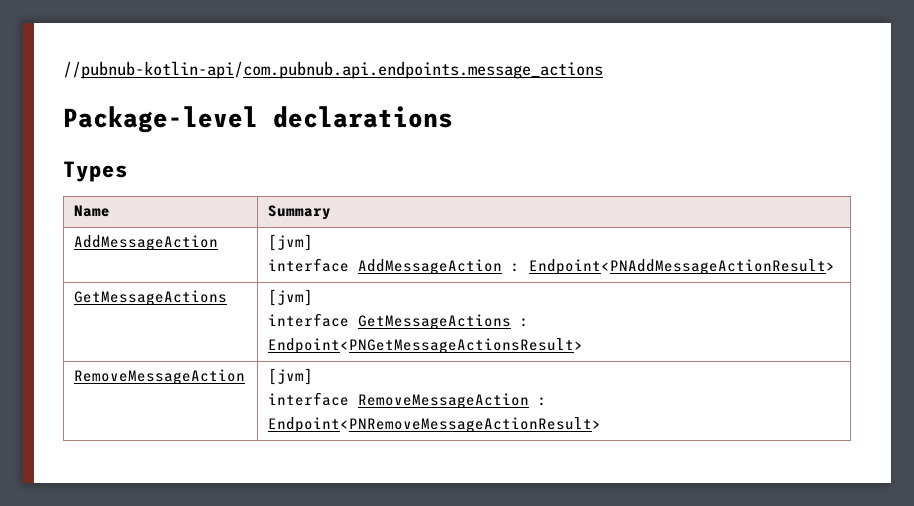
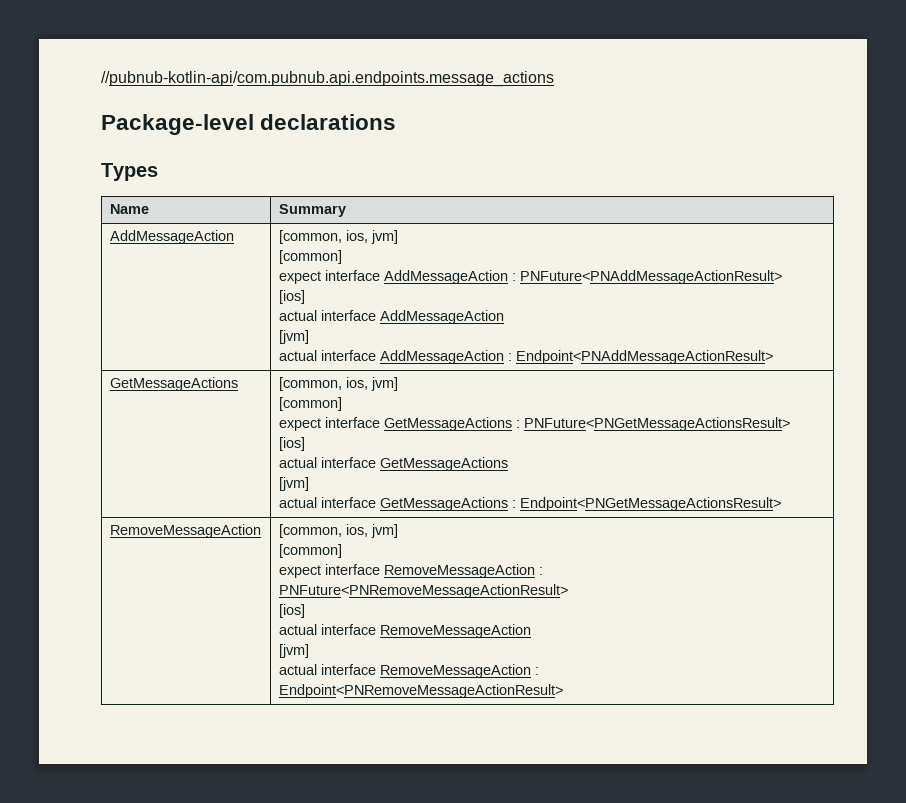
[268,234,314,251] [jvm] // -> [278,230,398,244] [278,250,342,264] [278,270,782,284] [278,290,305,304] [278,310,504,324] [278,330,309,344] [278,350,317,361] [common, ios, jvm] // [common] // expect interface AddMessageAction : PNFuture<PNAddMessageActionResult> // [ios] // actual interface AddMessageAction // [jvm] // actual
[268,289,314,306] [jvm] // -> [278,377,398,391] [278,397,342,411] [278,417,790,431] [278,437,305,451] [278,457,508,471] [278,477,309,491] [278,497,317,508] [common, ios, jvm] // [common] // expect interface GetMessageActions : PNFuture<PNGetMessageActionsResult> // [ios] // actual interface GetMessageActions // [jvm] // actual
[268,368,314,385] [jvm] // -> [278,524,398,538] [278,544,342,558] [278,564,543,578] [278,584,568,598] [278,604,305,618] [278,624,531,638] [278,644,309,658] [278,664,317,675] [common, ios, jvm] // [common] // expect interface RemoveMessageAction : PNFuture<PNRemoveMessageActionResult> // [ios] // actual interface RemoveMessageAction // [jvm] // actual

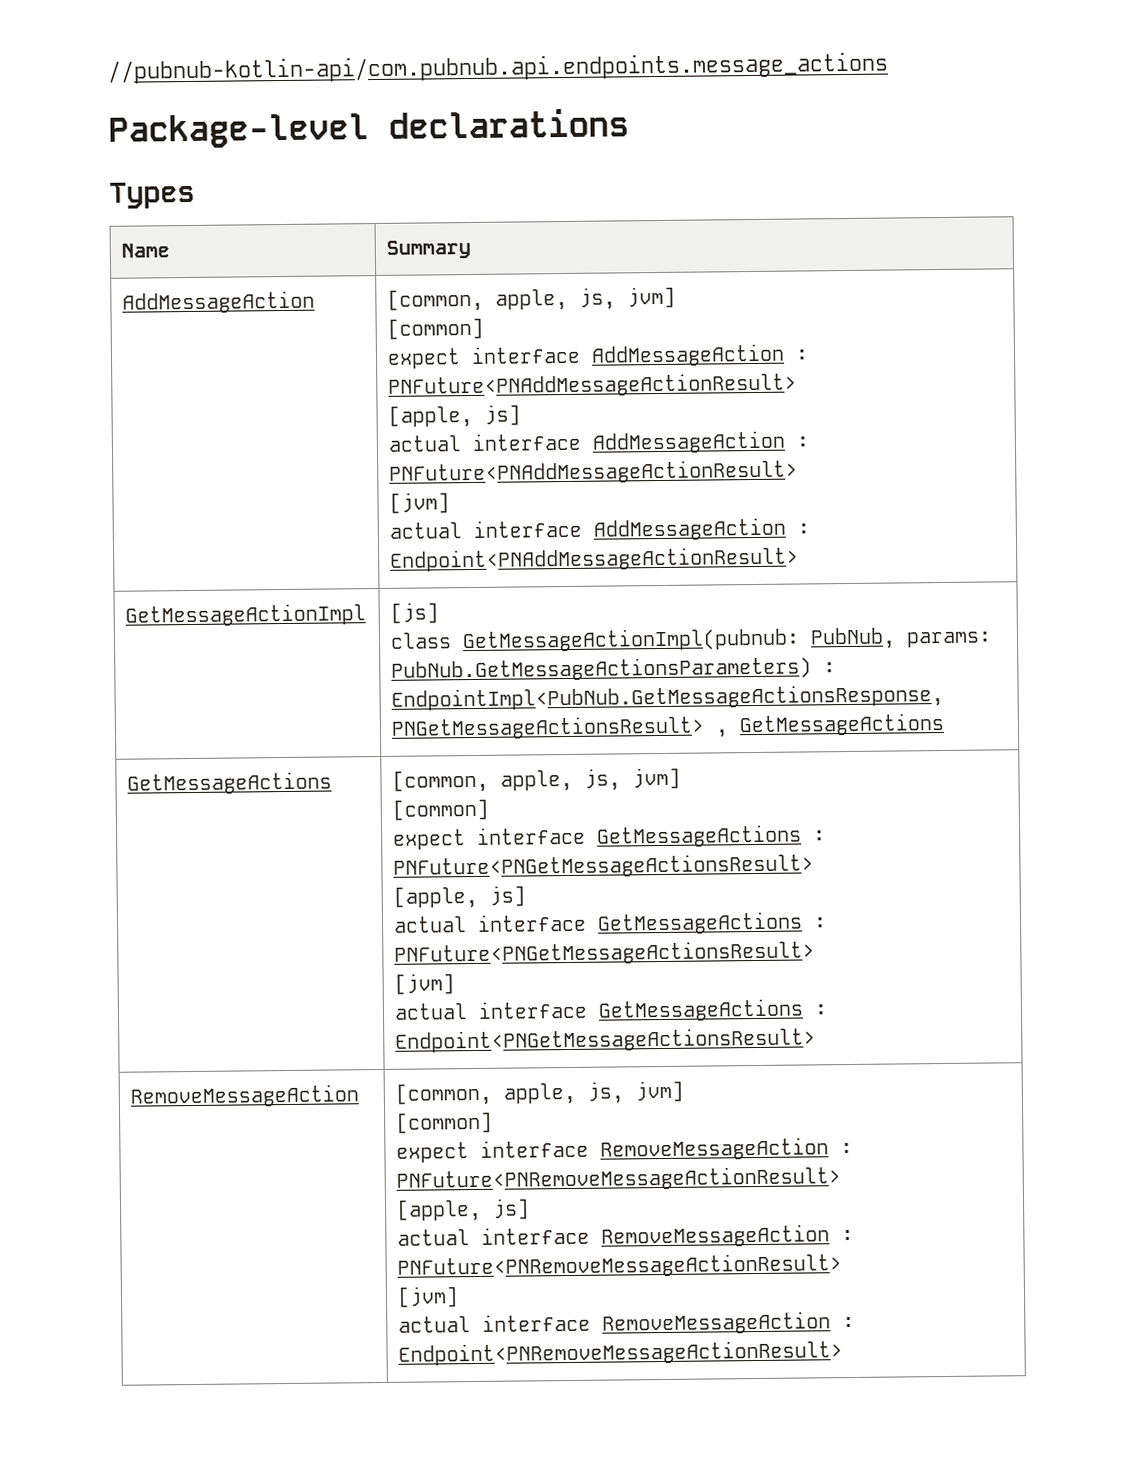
[345,230,368,243] ios, -> [495,287,617,311] apple, js,
[278,290,305,304] [278,310,504,324] [ios] // actual interface AddMessageAction -> [388,404,522,428] [388,430,810,454] [389,459,799,485] [apple, js] // actual interface AddMessageAction : PNFuture<PNAddMessageActionResult>
(773, 357) none -> [125,603,367,627] [390,602,440,624] [390,627,993,653] [391,656,837,682] [391,683,945,712] [391,712,946,740] // GetMessageActionImpl | [js] // class GetMessageActionImpl(pubnub: PubNub, params: PubNub.GetMessageActionsParameters) : EndpointImpl<PubNub.GetMessageActionsResponse, PNGetMessageActionsResult> , GetMessageActions
[345,377,368,390] ios, -> [500,768,622,792] apple, js,
[278,437,305,451] [278,457,508,471] [ios] // actual interface GetMessageActions -> [393,885,527,909] [393,911,828,935] [394,940,816,966] [apple, js] // actual interface GetMessageActions : PNFuture<PNGetMessageActionsResult>
[345,524,368,537] ios, -> [503,1081,625,1105] apple, js,
[278,604,305,618] [278,624,531,638] [ios] // actual interface RemoveMessageAction -> [396,1198,531,1222] [397,1224,855,1248] [397,1253,843,1279] [apple, js] // actual interface RemoveMessageAction : PNFuture<PNRemoveMessageActionResult>

